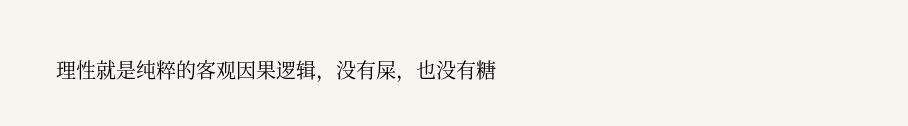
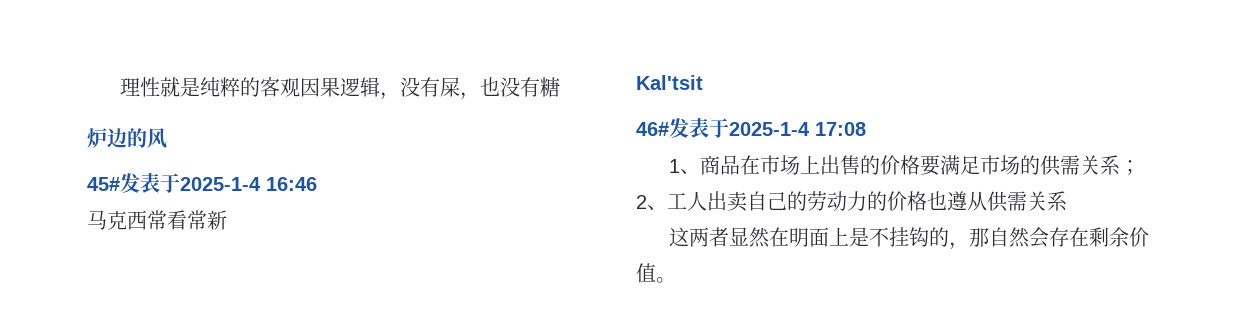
(496, 70) none -> [86,128,167,148] [87,173,317,193] [87,210,227,230] [636,75,703,90] [636,118,866,138] [668,155,1140,176] [636,191,1067,212] [668,227,1149,250] [636,263,676,283] // 炉边的风 // 45#发表于2025-1-4 16:46 // 马克西常看常新 // Kal'tsit // 46#发表于2025-1-4 17:08 // 1、商品在市场上出售的价格要满足市场的供需关系；2、工人出卖自己的劳动力的价格也遵从供需关系 // 这两者显然在明面上是不挂钩的，那自然会存在剩余价值。

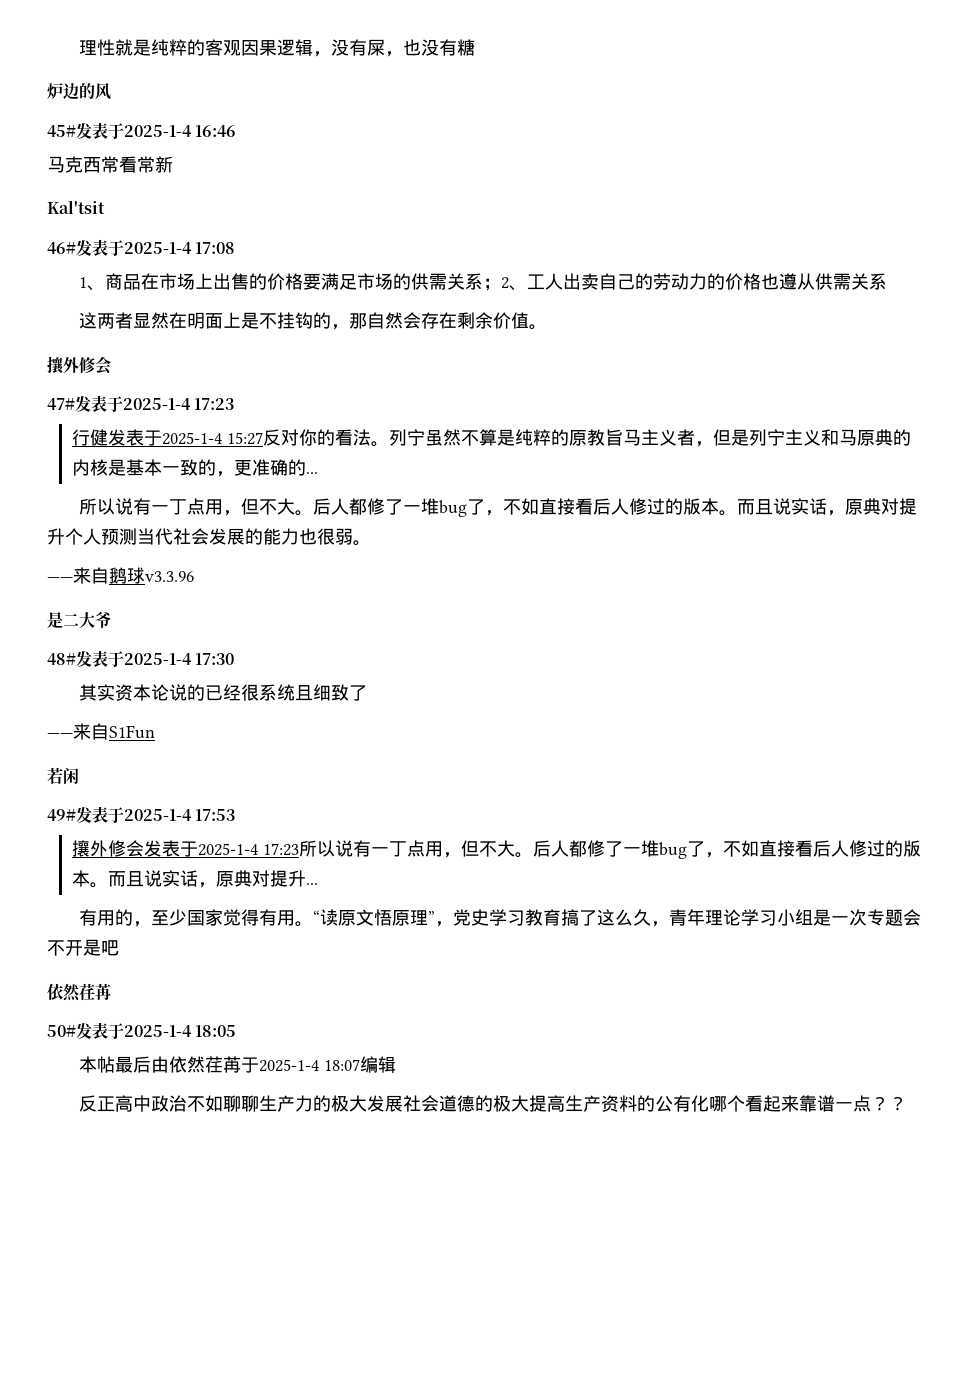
(676, 280) none -> [47,356,111,375] [47,395,235,412] [71,429,911,447] [71,459,318,477] [78,498,917,517] [47,528,371,546] [47,567,194,584] [47,611,112,628] [47,650,235,667] [78,684,367,701] [47,723,155,740] [47,767,79,784] [47,806,236,823] [71,840,921,859] [71,870,318,888] [78,909,921,927] [47,939,119,956] [47,983,111,1001] [47,1022,237,1039] [78,1056,396,1073] [78,1095,907,1112] // 攘外修会 // 47#发表于2025-1-4 17:23 // 行健发表于2025-1-4 15:27反对你的看法。列宁虽然不算是纯粹的原教旨马主义者，但是列宁主义和马原典的内核是基本一致的，更准确的... // 所以说有一丁点用，但不大。后人都修了一堆bug了，不如直接看后人修过的版本。而且说实话，原典对提升个人预测当代社会发展的能力也很弱。 // ——来自鹅球v3.3.96 // 是二大爷 // 48#发表于2025-1-4 17:30 // 其实资本论说的已经很系统且细致了 // ——来自S1Fun // 若闲 // 49#发表于2025-1-4 17:53 // 攘外修会发表于2025-1-4 17:23所以说有一丁点用，但不大。后人都修了一堆bug了，不如直接看后人修过的版本。而且说实话，原典对提升... // 有用的，至少国家觉得有用。“读原文悟原理”，党史学习教育搞了这么久，青年理论学习小组是一次专题会不开是吧 // 依然荏苒 // 50#发表于2025-1-4 18:05 // 本帖最后由依然荏苒于2025-1-4 18:07编辑 // 反正高中政治不如聊聊生产力的极大发展社会道德的极大提高生产资料的公有化哪个看起来靠谱一点？？

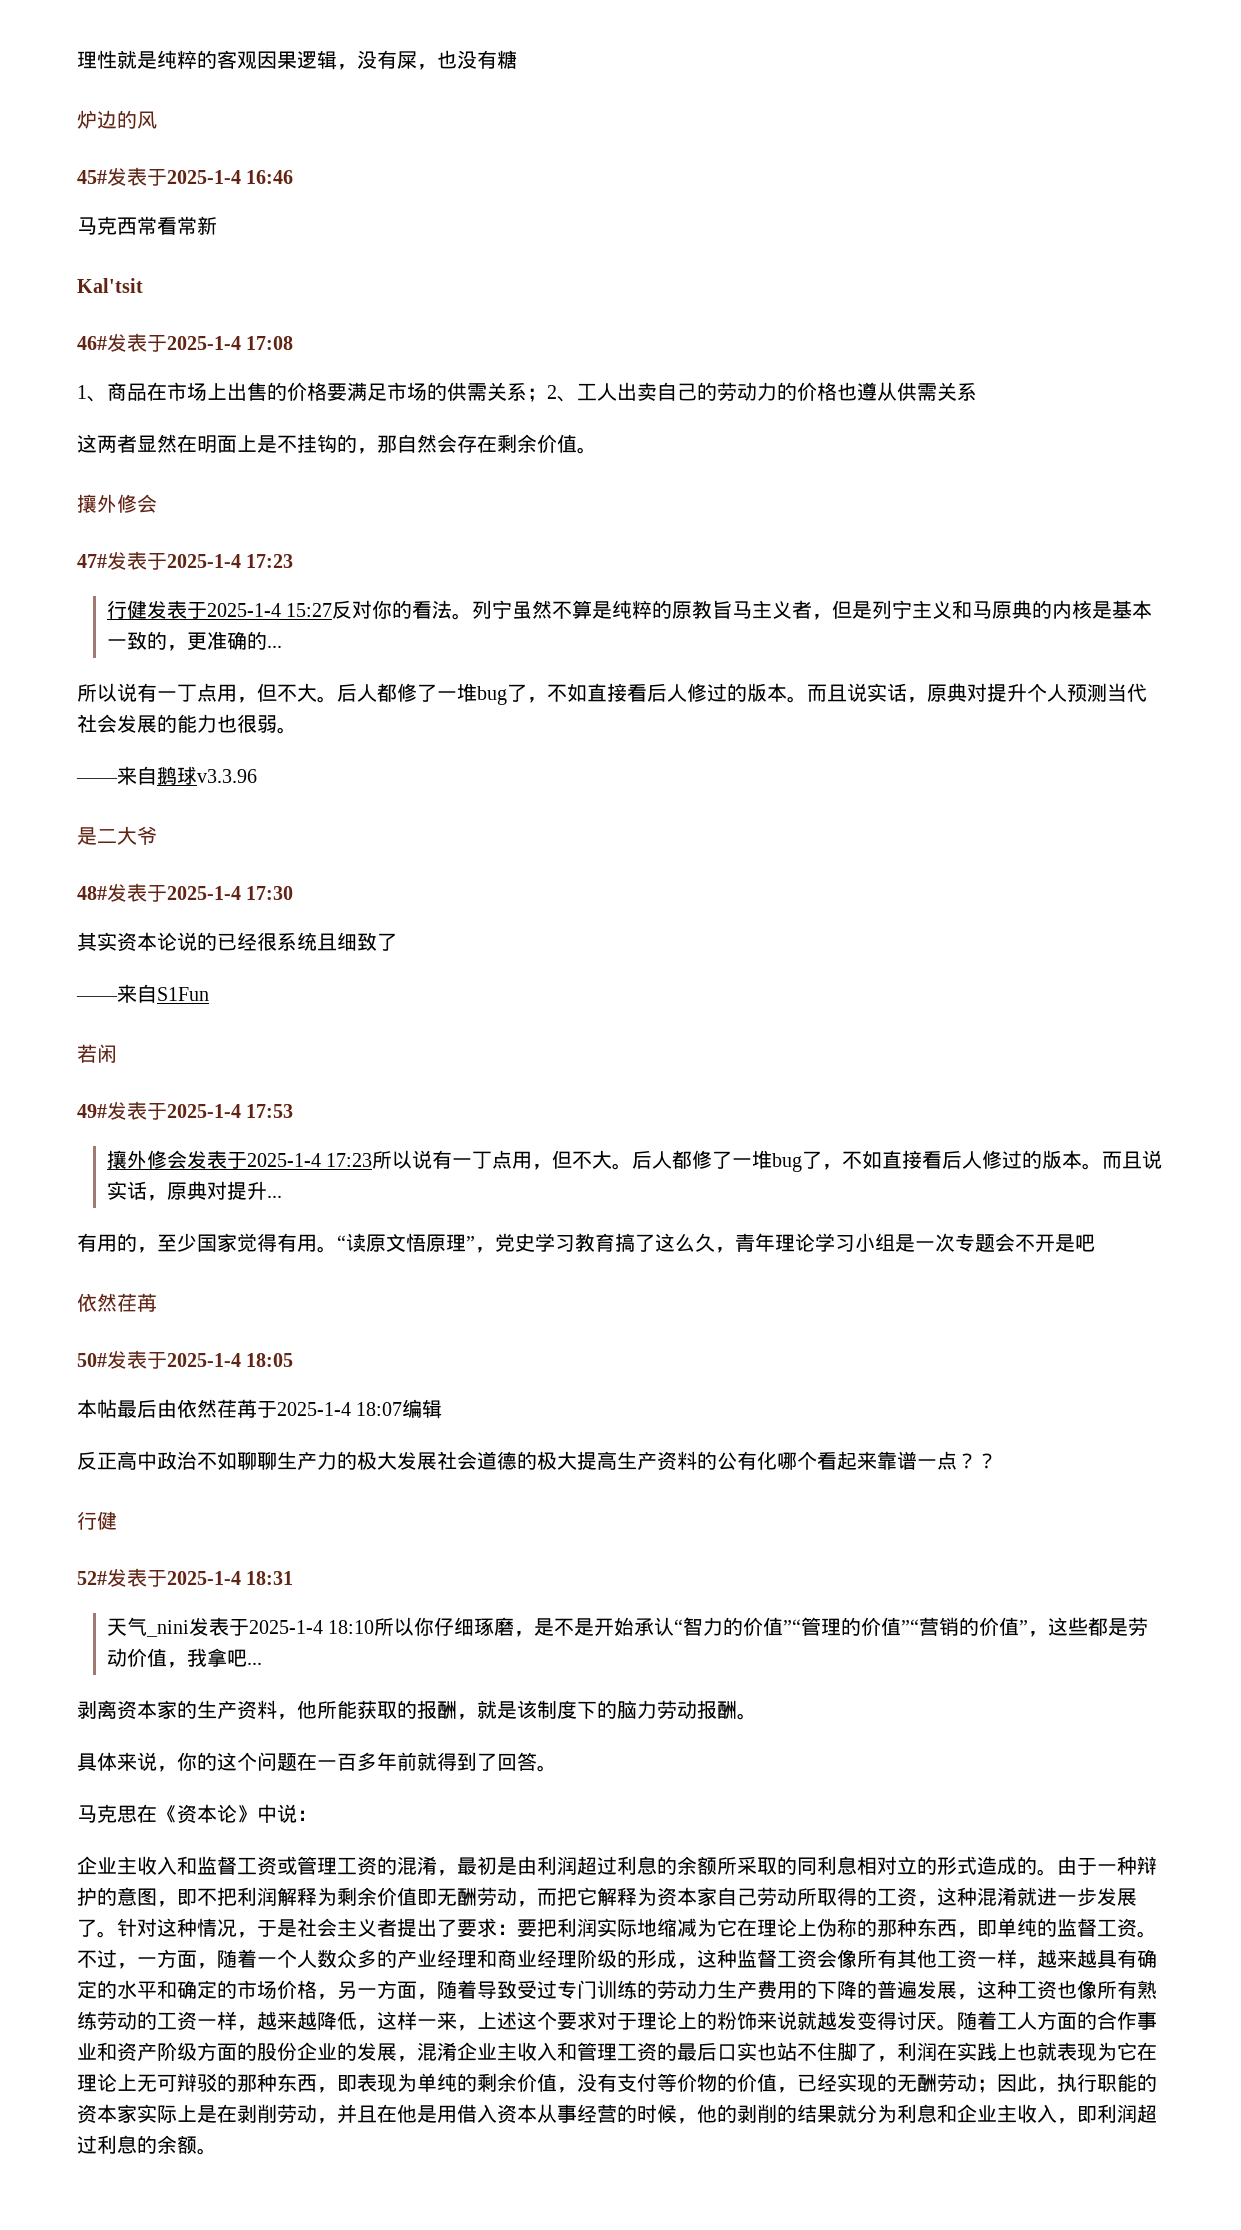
(907, 1103) none -> [77,1511,117,1530] [77,1568,294,1587] [106,1617,1149,1637] [106,1648,262,1668] [77,1700,757,1720] [77,1752,557,1772] [77,1804,317,1824] [77,1856,1157,1876] [77,1887,1137,1907] [77,1918,1157,1938] [77,1949,1157,1969] [77,1980,1157,2000] [77,2011,1157,2031] [77,2042,1157,2062] [77,2073,1157,2093] [77,2104,1157,2124] [77,2135,217,2155] // 行健 // 52#发表于2025-1-4 18:31 // 天气_nini发表于2025-1-4 18:10所以你仔细琢磨，是不是开始承认“智力的价值”“管理的价值”“营销的价值”，这些都是劳动价值，我拿吧... // 剥离资本家的生产资料，他所能获取的报酬，就是该制度下的脑力劳动报酬。 // 具体来说，你的这个问题在一百多年前就得到了回答。 // 马克思在《资本论》中说： // 企业主收入和监督工资或管理工资的混淆，最初是由利润超过利息的余额所采取的同利息相对立的形式造成的。由于一种辩护的意图，即不把利润解释为剩余价值即无酬劳动，而把它解释为资本家自己劳动所取得的工资，这种混淆就进一步发展了。针对这种情况，于是社会主义者提出了要求：要把利润实际地缩减为它在理论上伪称的那种东西，即单纯的监督工资。不过，一方面，随着一个人数众多的产业经理和商业经理阶级的形成，这种监督工资会像所有其他工资一样，越来越具有确定的水平和确定的市场价格，另一方面，随着导致受过专门训练的劳动力生产费用的下降的普遍发展，这种工资也像所有熟练劳动的工资一样，越来越降低，这样一来，上述这个要求对于理论上的粉饰来说就越发变得讨厌。随着工人方面的合作事业和资产阶级方面的股份企业的发展，混淆企业主收入和管理工资的最后口实也站不住脚了，利润在实践上也就表现为它在理论上无可辩驳的那种东西，即表现为单纯的剩余价值，没有支付等价物的价值，已经实现的无酬劳动；因此，执行职能的资本家实际上是在剥削劳动，并且在他是用借入资本从事经营的时候，他的剥削的结果就分为利息和企业主收入，即利润超过利息的余额。

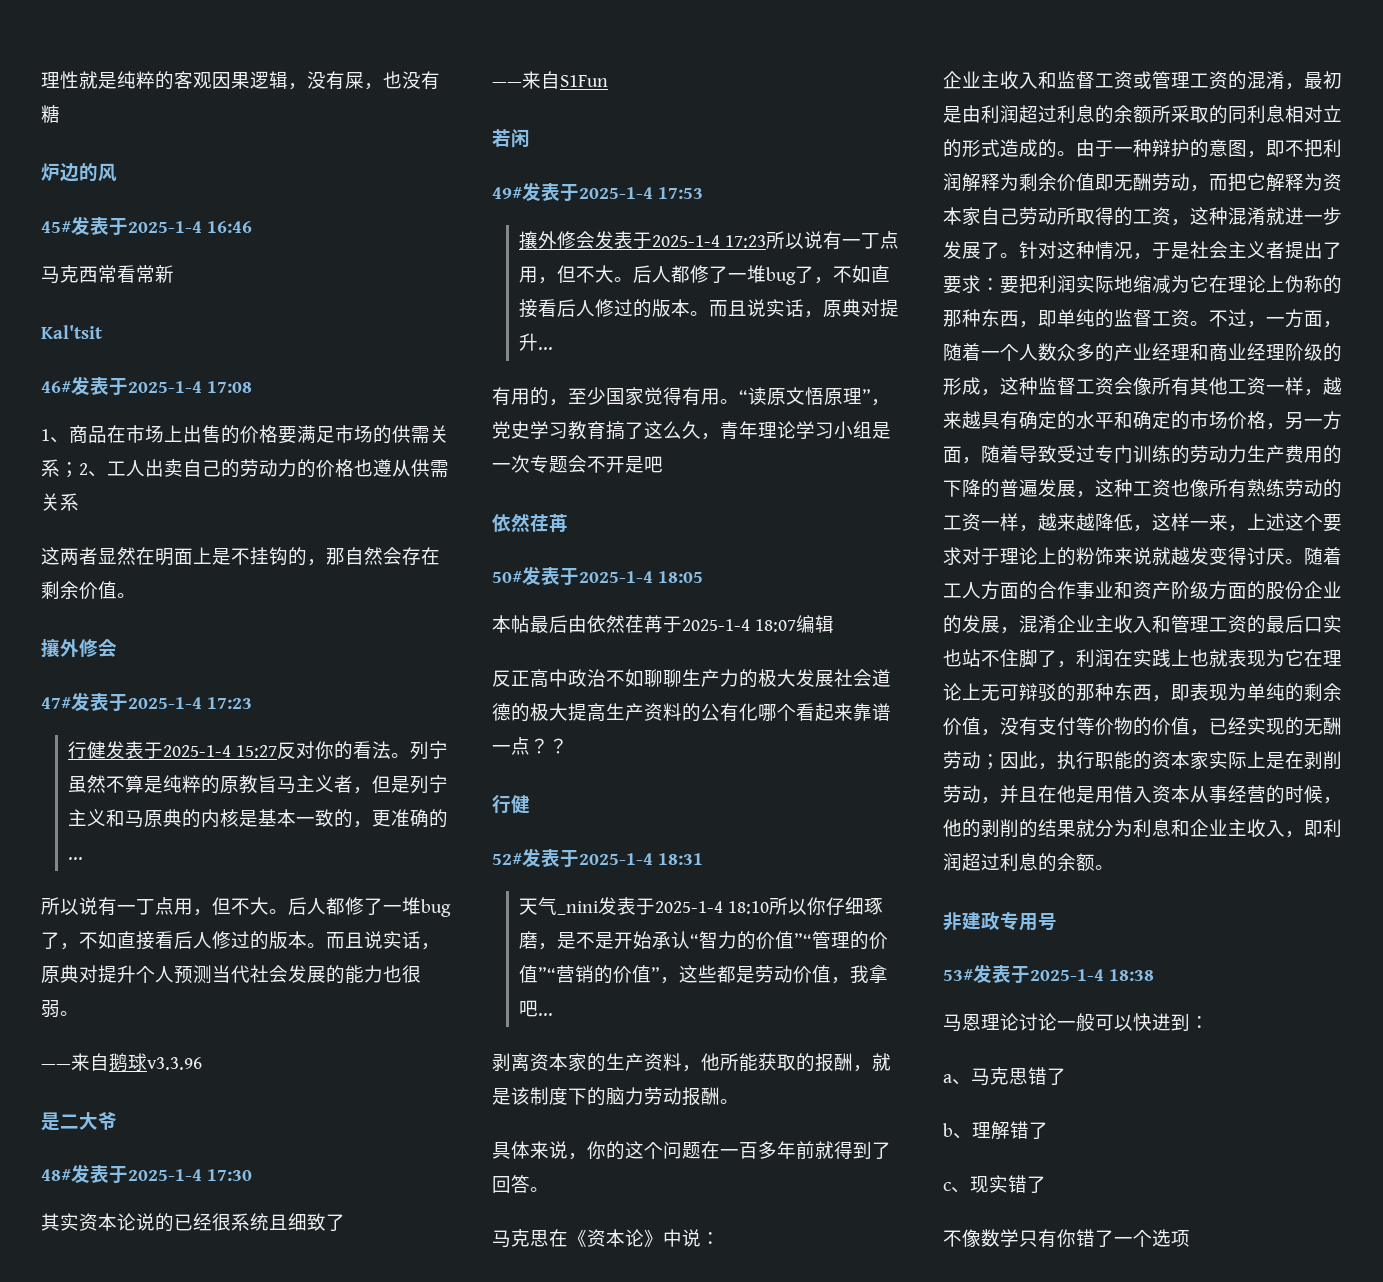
(217, 2151) none -> [943,911,1057,931] [943,964,1154,983] [943,1013,1209,1032] [943,1067,1066,1086] [943,1121,1048,1140] [943,1175,1046,1193] [943,1229,1190,1248] // 非建政专用号 // 53#发表于2025-1-4 18:38 // 马恩理论讨论一般可以快进到： // a、马克思错了 // b、理解错了 // c、现实错了 // 不像数学只有你错了一个选项

